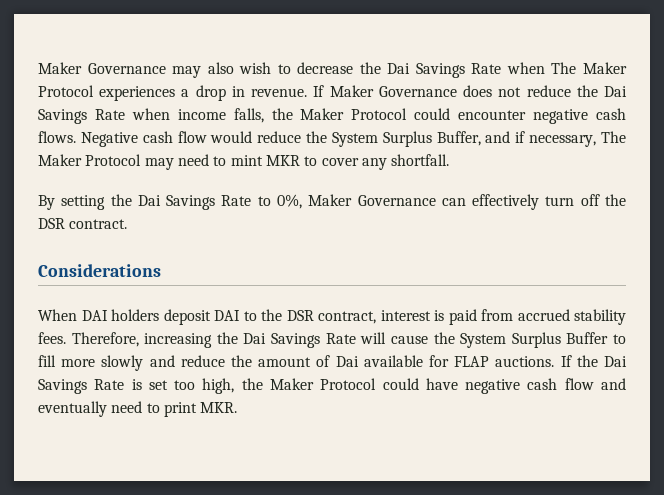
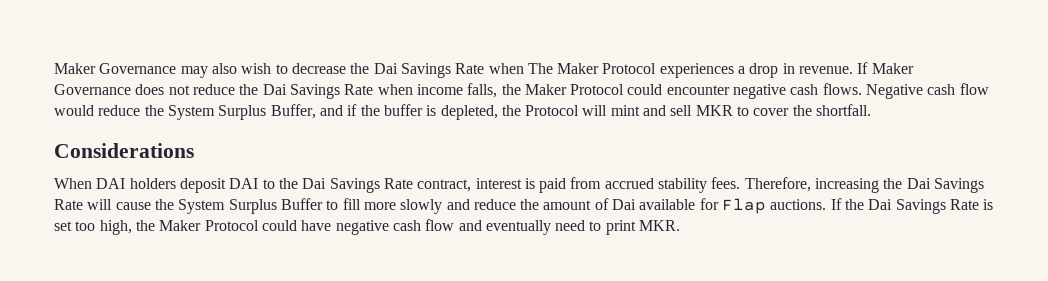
[529,131,626,147] [38,154,263,170] necessary, The Maker Protocol may need to mint -> [360,104,693,120] the buffer is depleted, the Protocol will mint and sell
[361,158,387,170] any -> [792,105,812,116] the
[38,194,626,210] [38,218,128,229] // By setting the Dai Savings Rate to 0%, Maker Governance can effectively turn off the DSR contract. -> (872, 110) none
[286,310,314,321] DSR -> [302,178,413,193] Dai Savings Rate
[454,356,490,367] FLAP -> [722,198,767,214] Flap

